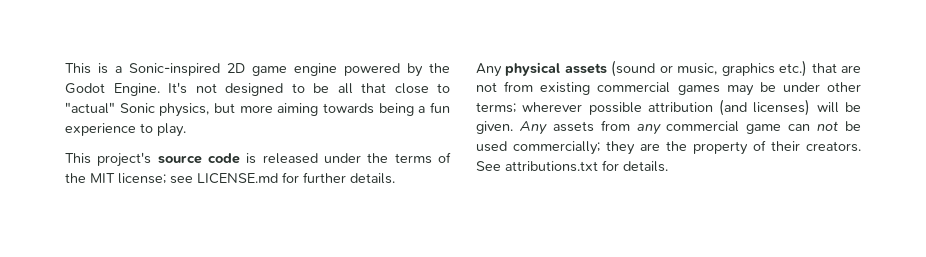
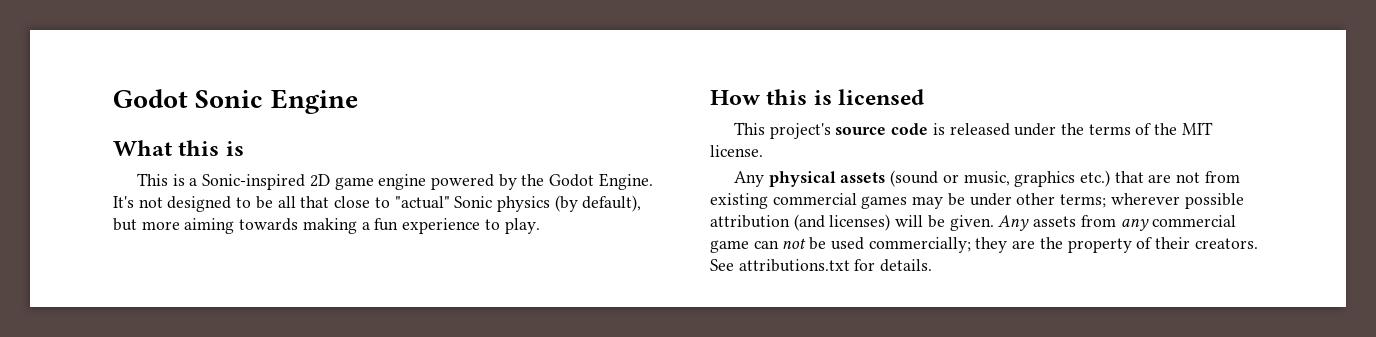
(65, 68) none -> [113,89,358,114] [113,140,244,156] Godot Sonic Engine // What this is //
[159,103,210,117] physics, -> [496,195,642,212] physics (by default),
[378,103,414,116] being -> [302,218,357,234] making
(186, 130) none -> [710,89,925,105] // How this is licensed
[118,172,395,184] license; see LICENSE.md for further details. -> [710,145,763,157] license.

